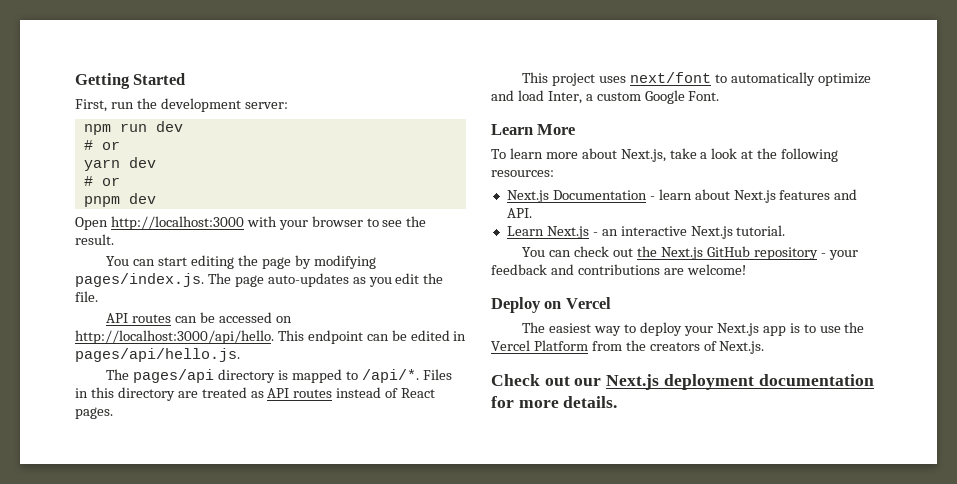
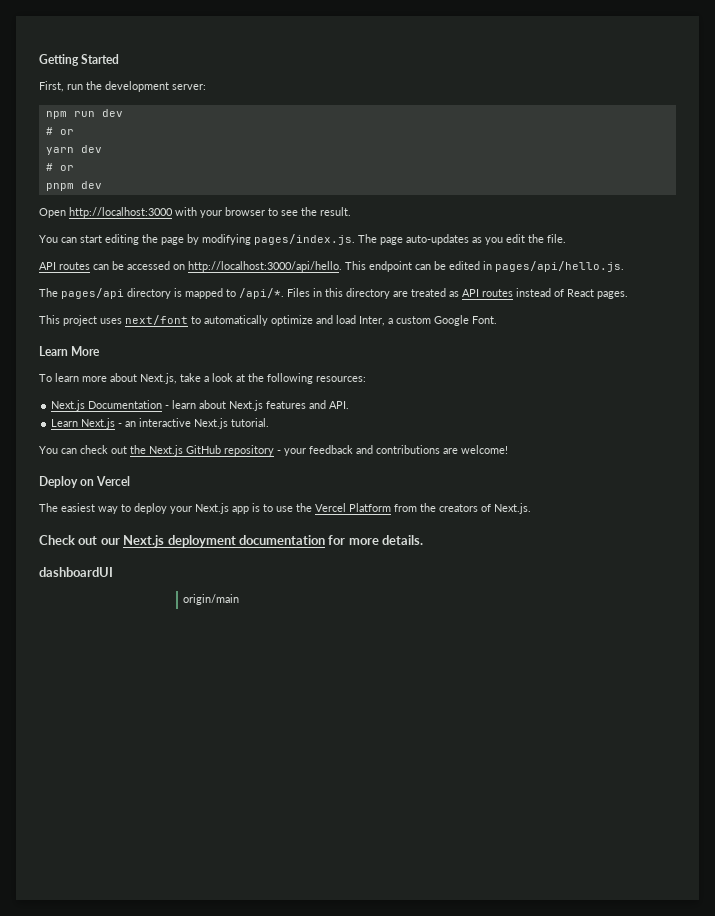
(618, 402) none -> [39,567,113,577] [183,594,240,605] // dashboardUI // origin/main

